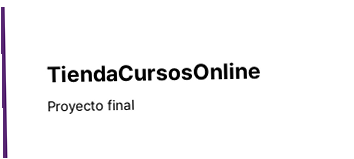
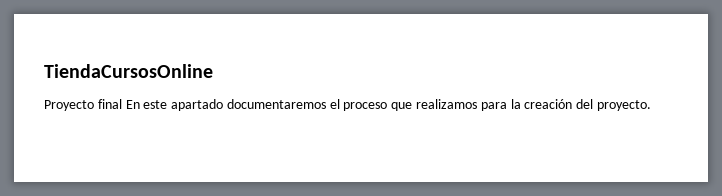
(135, 105) none -> [125,99,651,111] En este apartado documentaremos el proceso que realizamos para la creación del proyecto.

